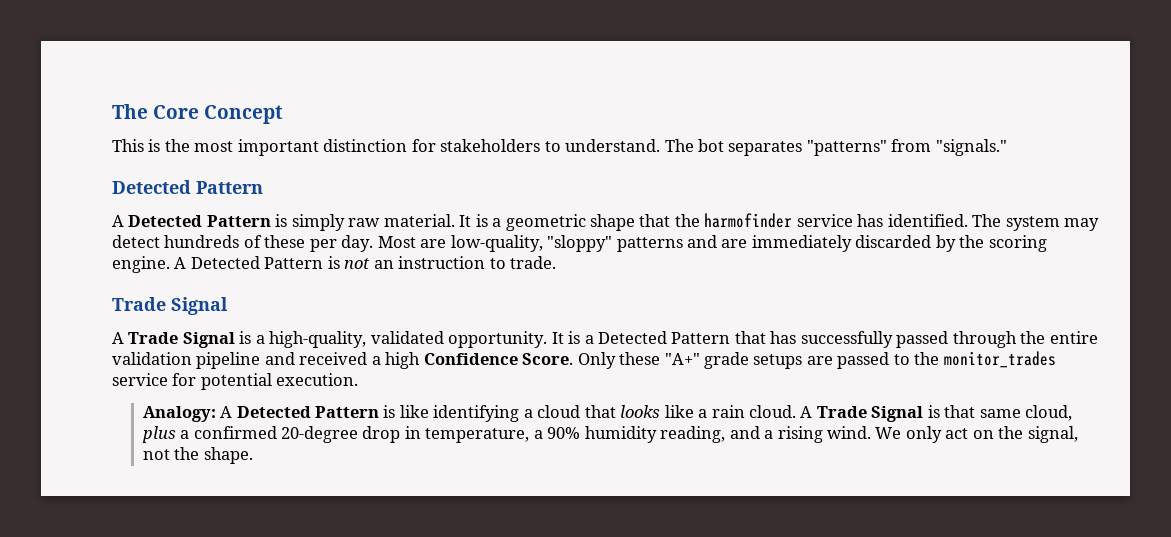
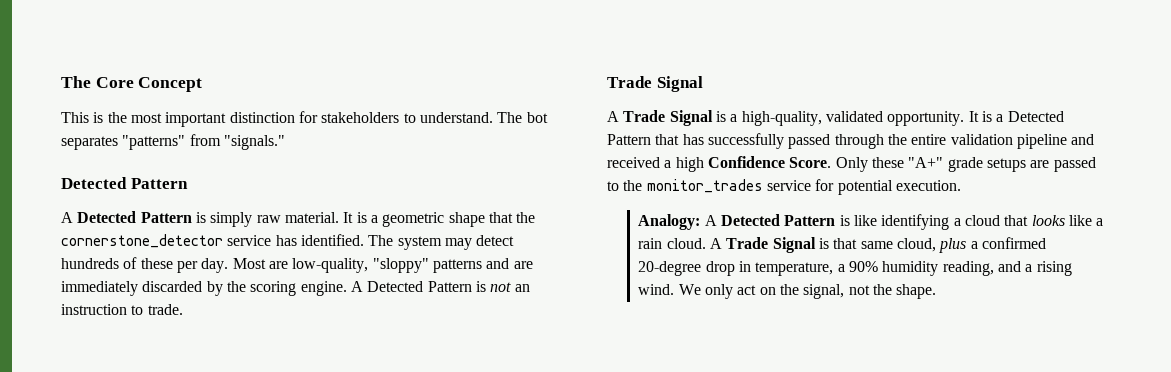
[704,213,793,228] harmofinder -> [61,234,223,248] cornerstone_detector

